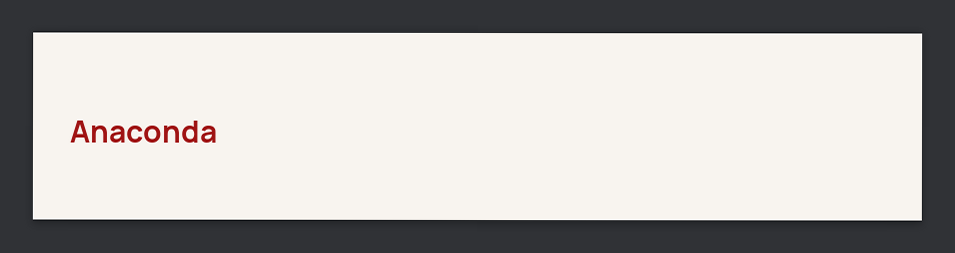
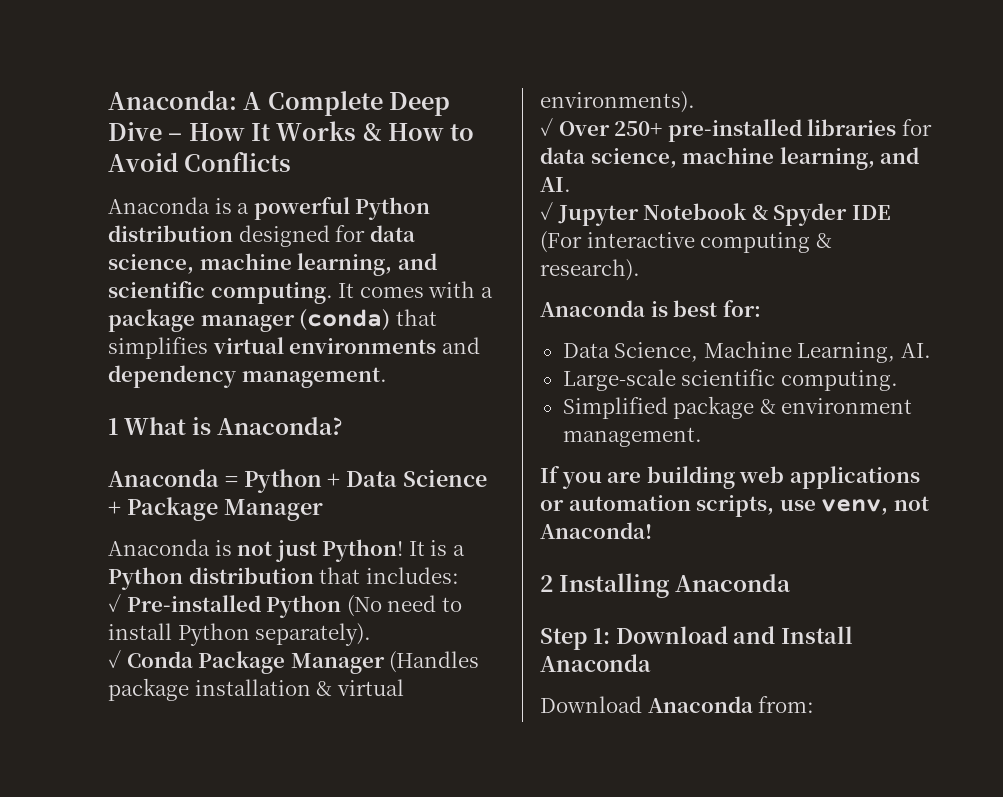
[69,120,218,143] Anaconda -> [108,90,451,116] [108,121,475,141] [108,152,292,172] [108,197,431,220] [108,225,415,247] [108,253,437,276] [108,281,493,304] [108,309,437,332] [108,337,480,359] [108,365,387,388] [108,417,344,435] [108,469,488,493] [108,497,323,521] [108,539,465,562] [108,567,459,590] [108,594,462,618] [108,623,372,646] [108,650,480,674] [108,678,404,701] [540,91,695,113] [540,118,932,142] [540,147,920,170] [540,177,571,192] [540,202,891,226] [540,231,832,253] [540,259,640,281] [540,300,761,317] [562,341,931,363] [562,369,898,391] [562,396,913,419] [562,427,702,447] [540,466,920,489] [540,495,929,517] [540,522,652,539] [540,573,792,598] [540,626,854,650] [540,654,651,672] [540,696,815,713] Anaconda: A Complete Deep Dive – How It Works & How to Avoid Conflicts // Anaconda is a powerful Python distribution designed for data science, machine learning, and scientific computing. It comes with a package manager (conda) that simplifies virtual environments and dependency management. // 1 What is Anaconda? // Anaconda = Python + Data Science + Package Manager // Anaconda is not just Python! It is a Python distribution that includes: // ✓ Pre-installed Python (No need to install Python separately). // ✓ Conda Package Manager (Handles package installation & virtual environments). // ✓ Over 250+ pre-installed libraries for data science, machine learning, and AI. // ✓ Jupyter Notebook & Spyder IDE (For interactive computing & research). // Anaconda is best for: // Data Science, Machine Learning, AI. // Large-scale scientific computing. // Simplified package & environment management. // If you are building web applications or automation scripts, use venv, not Anaconda! // 2 Installing Anaconda // Step 1: Download and Install Anaconda // Download Anaconda from:

